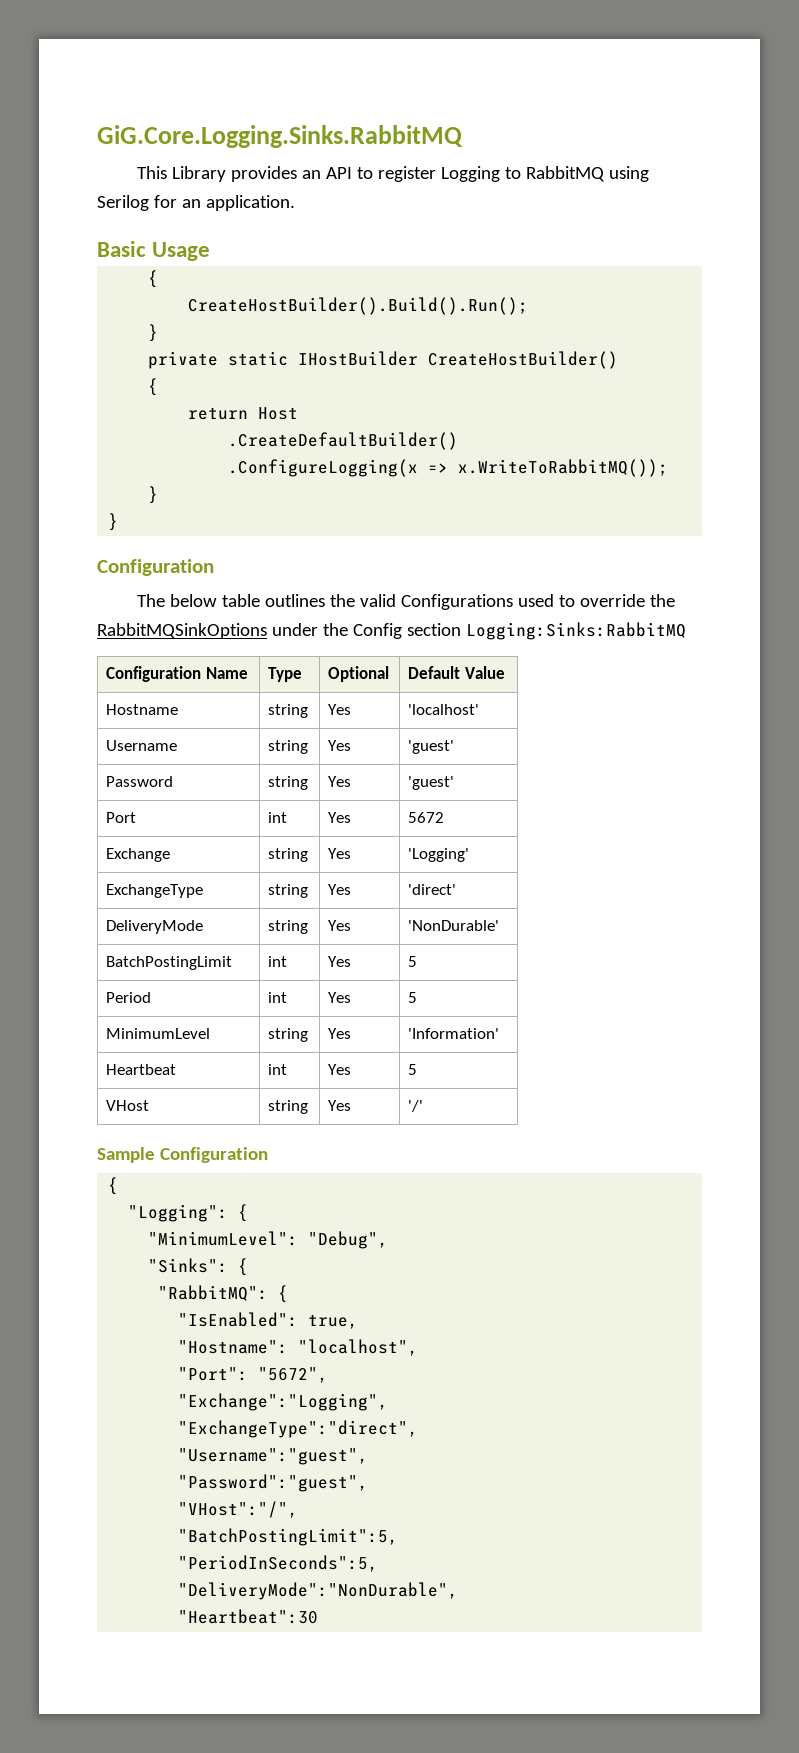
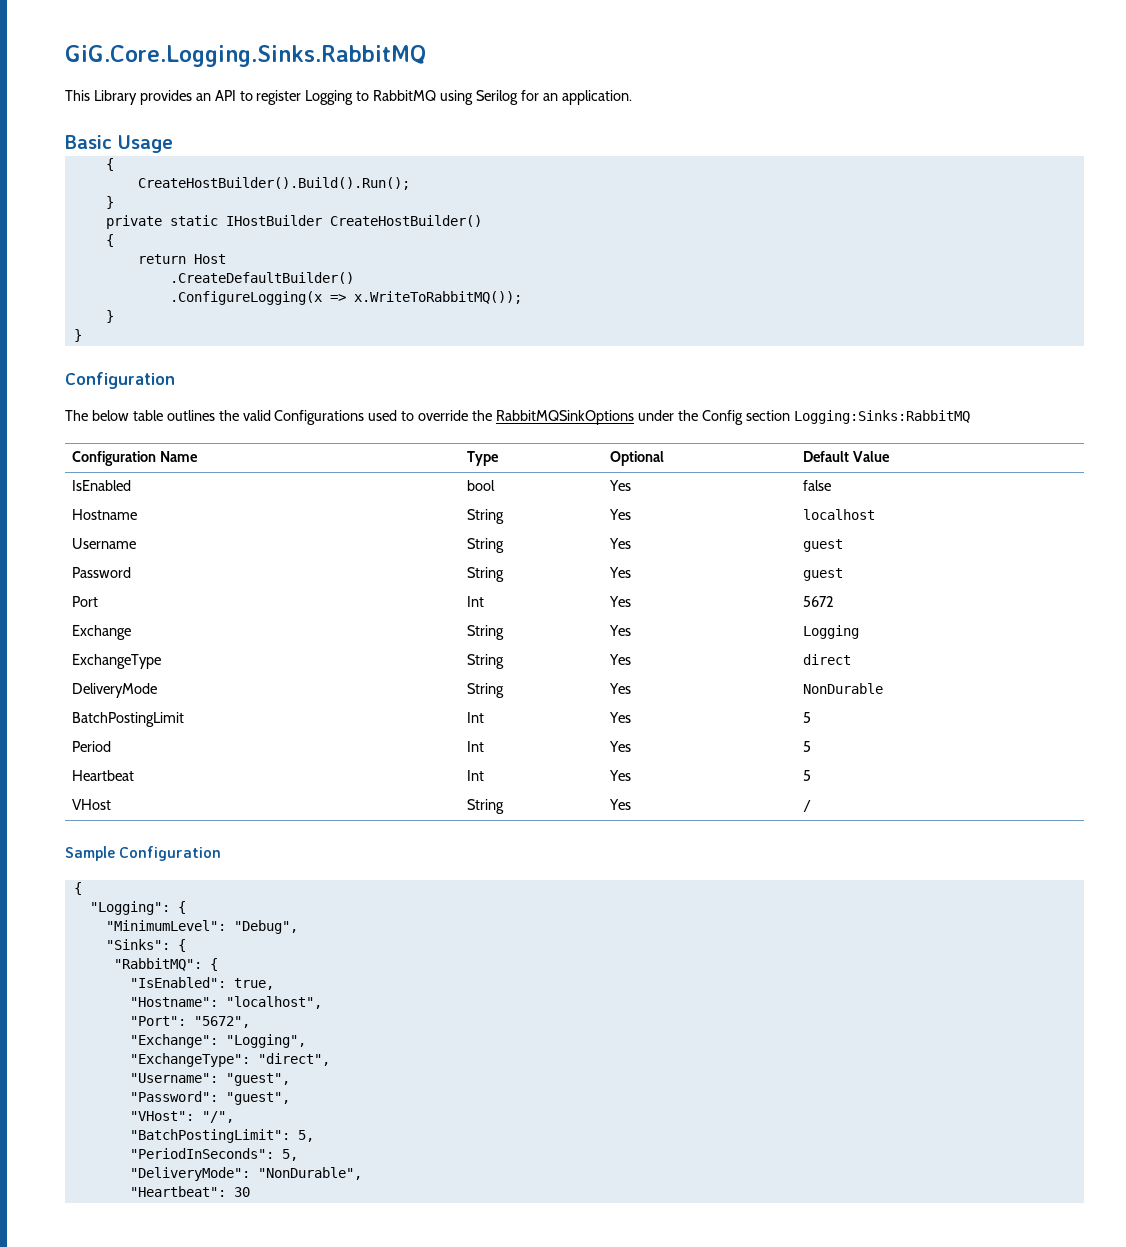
[106,704,179,715] [268,704,309,718] [328,704,352,715] [408,704,480,715] Hostname | string | Yes | 'localhost' -> [72,480,132,491] [467,480,496,491] [609,480,632,491] [803,480,832,491] [72,509,138,520] [467,509,505,524] [609,509,632,520] [803,509,876,520] IsEnabled | bool | Yes | false // Hostname | String | Yes | localhost
[268,740,309,754] [328,740,352,751] [408,740,455,754] string | Yes | 'guest' -> [467,538,505,553] [609,538,632,549] [803,539,844,552] String | Yes | guest
[268,776,309,790] [328,776,352,787] [408,776,455,790] string | Yes | 'guest' -> [467,567,505,582] [609,567,632,578] [803,568,844,581] String | Yes | guest
[268,812,288,823] int -> [467,596,485,607] Int
[268,848,309,862] [328,848,352,859] [408,848,470,862] string | Yes | 'Logging' -> [467,625,505,640] [609,625,632,636] [803,625,860,639] String | Yes | Logging
[268,884,309,898] [328,884,352,895] [408,884,457,895] string | Yes | 'direct' -> [467,654,505,669] [609,654,632,665] [803,654,852,665] String | Yes | direct
[268,920,309,934] [328,920,352,931] [408,920,500,931] string | Yes | 'NonDurable' -> [467,683,505,698] [609,683,632,694] [803,683,884,694] String | Yes | NonDurable
[268,956,288,967] int -> [467,712,485,723] Int
[268,992,288,1003] [328,992,352,1003] [408,992,418,1003] [106,1028,211,1039] [268,1028,309,1042] [328,1028,352,1039] [408,1028,500,1039] int | Yes | 5 // MinimumLevel | string | Yes | 'Information' -> [467,741,485,752] [609,741,632,752] [803,741,812,752] Int | Yes | 5
[268,1064,288,1075] int -> [467,770,485,781] Int
[268,1100,309,1114] [328,1100,352,1111] [408,1100,424,1112] string | Yes | '/' -> [467,799,505,814] [609,799,632,810] [803,800,812,812] String | Yes | /
[178,1393,389,1411] [178,1420,419,1438] [178,1448,369,1465] [178,1474,369,1492] [178,1501,299,1518] [178,1528,399,1546] [178,1555,379,1572] [178,1582,459,1600] [178,1609,319,1624] "Exchange":"Logging", // "ExchangeType":"direct", // "Username":"guest", // "Password":"guest", // "VHost":"/", // "BatchPostingLimit":5, // "PeriodInSeconds":5, // "DeliveryMode":"NonDurable", // "Heartbeat":30 -> [129,1034,306,1048] [129,1053,330,1067] [129,1073,290,1086] [129,1091,290,1105] [129,1111,234,1123] [129,1129,314,1143] [129,1148,298,1161] [129,1167,362,1181] [129,1186,250,1197] "Exchange": "Logging", // "ExchangeType": "direct", // "Username": "guest", // "Password": "guest", // "VHost": "/", // "BatchPostingLimit": 5, // "PeriodInSeconds": 5, // "DeliveryMode": "NonDurable", // "Heartbeat": 30

